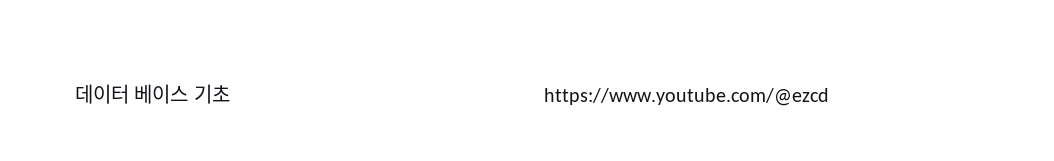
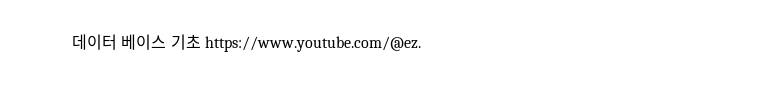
[544,88,829,106] https://www.youtube.com/@ezcd -> [204,36,421,52] https://www.youtube.com/@ez.

